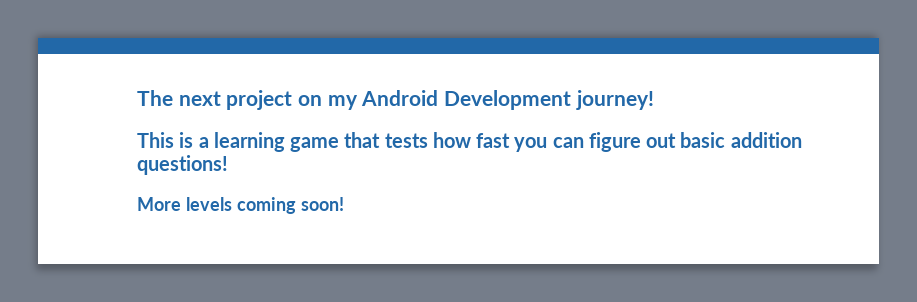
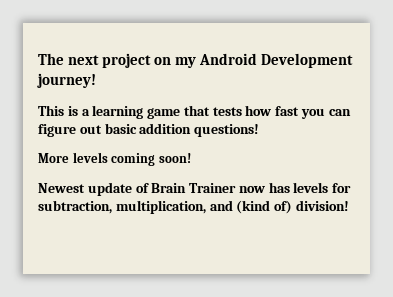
(344, 204) none -> [38,182,352,196] [38,200,349,214] // Newest update of Brain Trainer now has levels for subtraction, multiplication, and (kind of) division!

